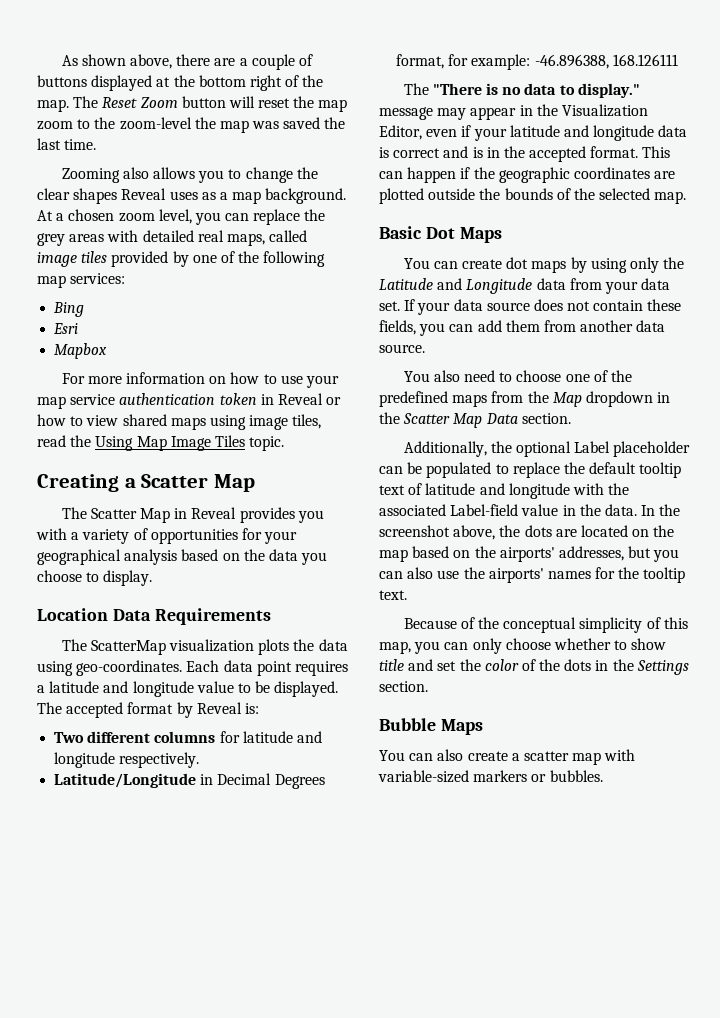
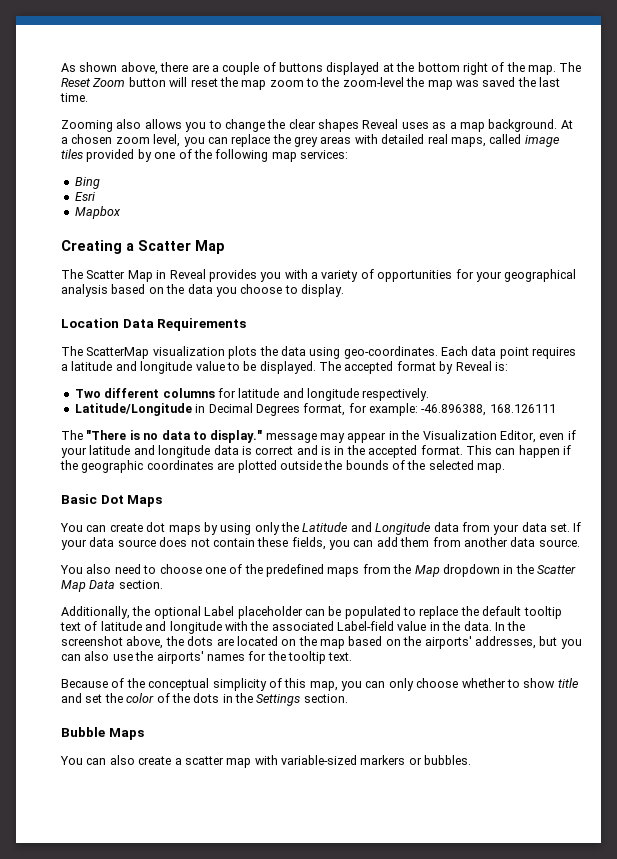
[61,372,339,388] [37,393,342,409] [37,414,322,430] [37,435,285,451] // For more information on how to use your map service authentication token in Reveal or how to view shared maps using image tiles, read the Using Map Image Tiles topic. -> (121, 212) none

